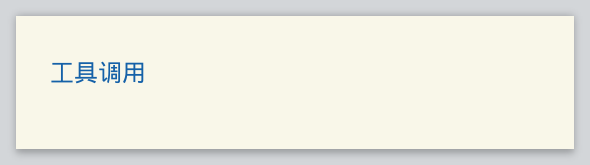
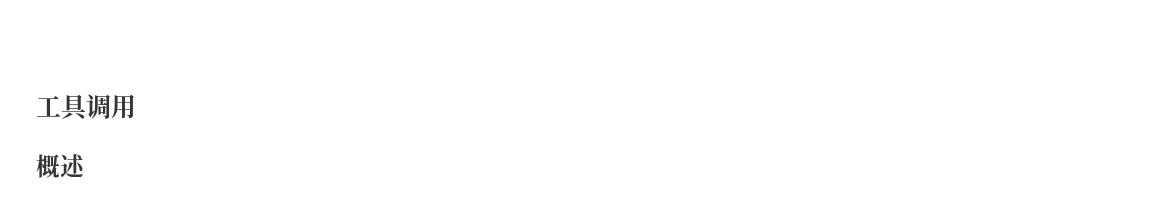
(146, 73) none -> [36,154,85,178] // 概述

